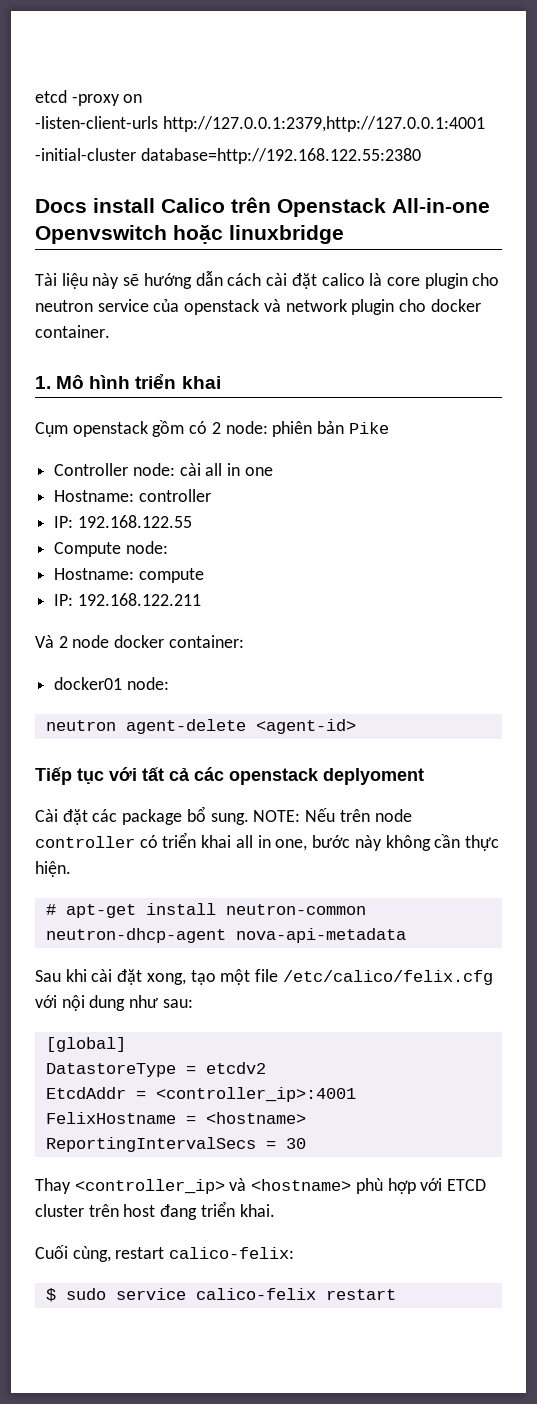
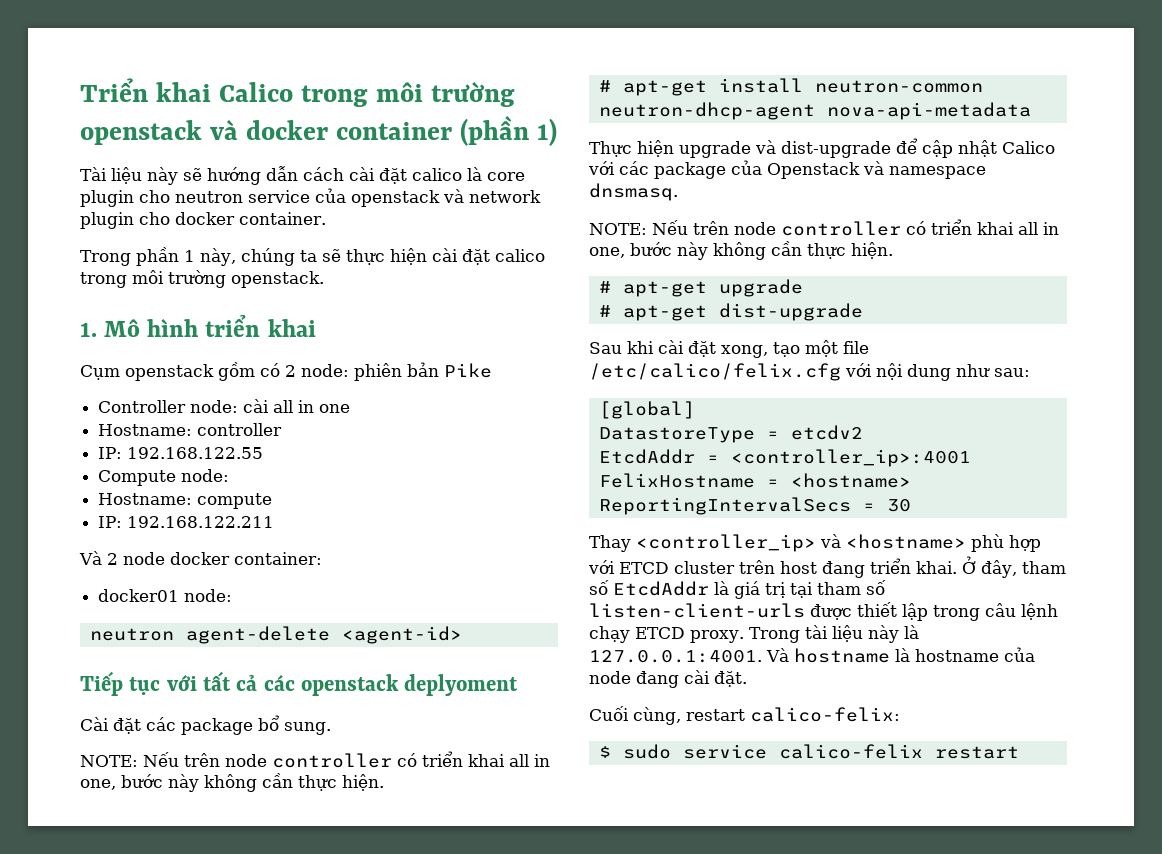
[35,90,143,106] [35,116,485,132] [35,148,421,164] [35,197,490,217] [35,225,344,244] etcd -proxy on // -listen-client-urls http://127.0.0.1:2379,http://127.0.0.1:4001 // -initial-cluster database=http://192.168.122.55:2380 // Docs install Calico trên Openstack All-in-one Openvswitch hoặc linuxbridge -> [80,78,515,107] [80,116,557,146] Triển khai Calico trong môi trường openstack và docker container (phần 1)
(110, 331) none -> [80,247,545,266] [80,270,324,288] // Trong phần 1 này, chúng ta sẽ thực hiện cài đặt calico trong môi trường openstack.
(249, 819) none -> (331, 728) //
(406, 935) none -> [589,138,1055,158] [588,160,986,179] [589,183,678,201] [589,219,1059,236] [589,241,893,260] [598,279,803,297] [598,303,863,321] // Thực hiện upgrade và dist-upgrade để cập nhật Calico với các package của Openstack và namespace dnsmasq. // NOTE: Nếu trên node controller có triển khai all in one, bước này không cần thực hiện. // # apt-get upgrade // # apt-get dist-upgrade
(275, 1210) none -> [962,556,1066,578] [589,580,886,599] [589,602,1058,621] [589,625,919,643] [589,647,1035,663] [589,670,747,688] Ở đây, tham số EtcdAddr là giá trị tại tham số listen-client-urls được thiết lập trong câu lệnh chạy ETCD proxy. Trong tài liệu này là 127.0.0.1:4001. Và hostname là hostname của node đang cài đặt.

